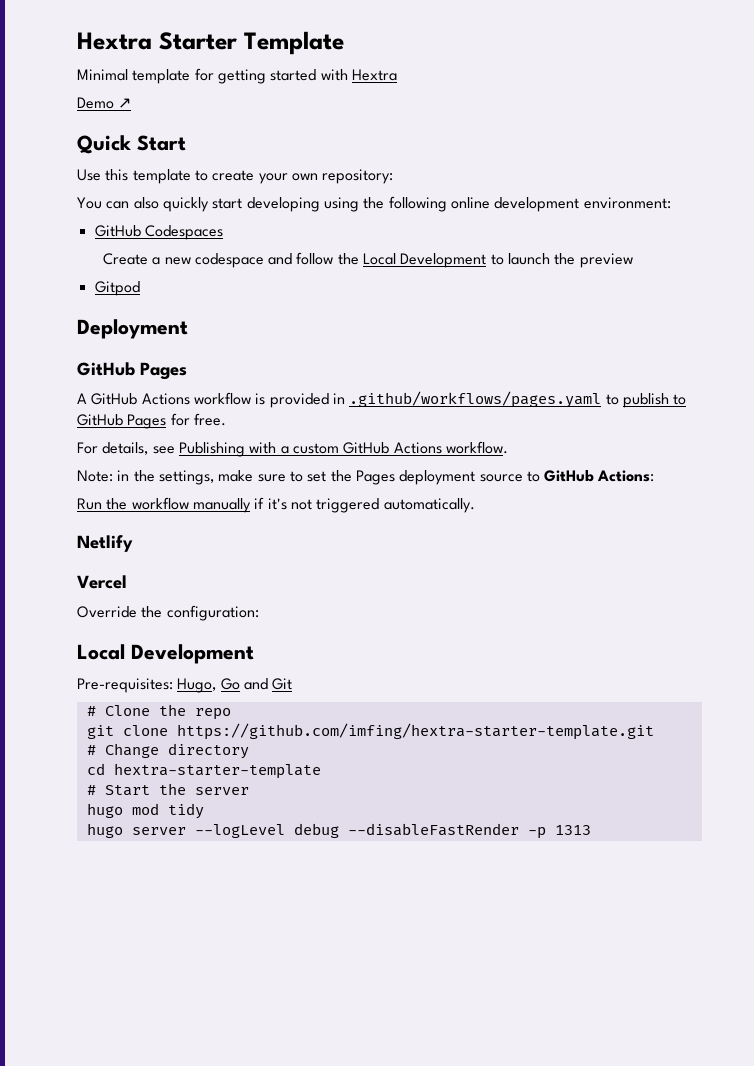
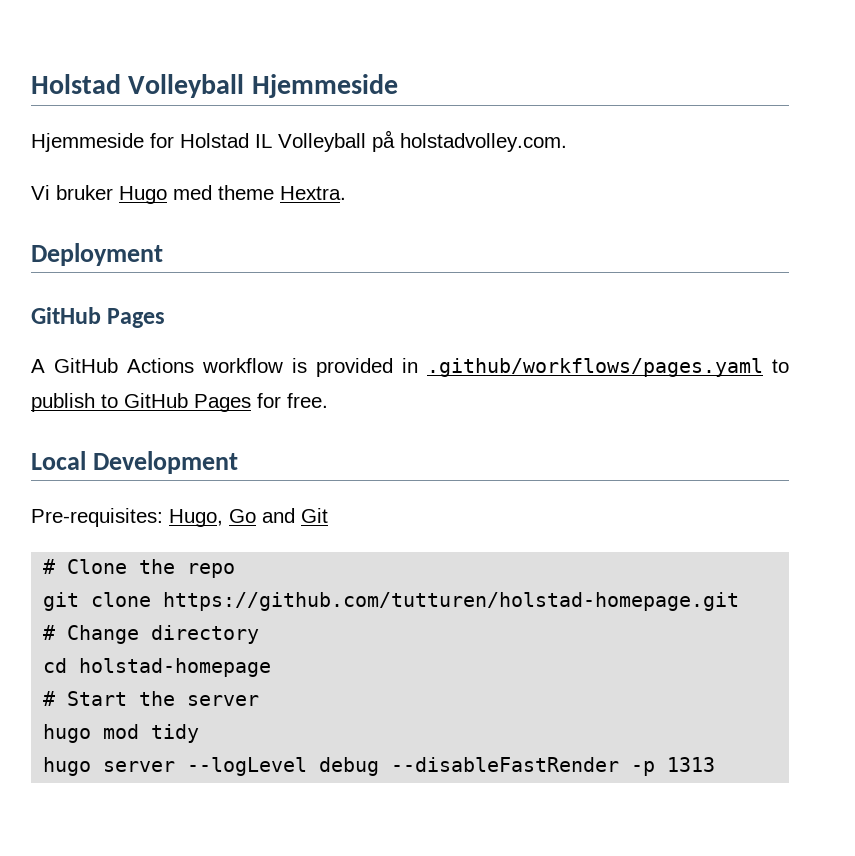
[77,31,344,55] [77,68,397,84] [77,97,132,109] [77,135,186,154] [77,169,394,184] [77,196,671,212] [94,225,223,240] [102,252,633,268] [94,281,140,296] Hextra Starter Template // Minimal template for getting started with Hextra // Demo ↗ // Quick Start // Use this template to create your own repository: // You can also quickly start developing using the following online development environment: // GitHub Codespaces // Create a new codespace and follow the Local Development to launch the preview // Gitpod -> [31,74,398,98] [31,130,567,152] [31,185,346,204] Holstad Volleyball Hjemmeside // Hjemmeside for Holstad IL Volleyball på holstadvolley.com. // Vi bruker Hugo med theme Hextra.
[77,441,508,457] [77,470,655,485] [77,497,475,513] [77,535,133,552] [77,575,127,589] [77,605,259,621] // For details, see Publishing with a custom GitHub Actions workflow. // Note: in the settings, make sure to set the Pages deployment source to GitHub Actions: // Run the workflow manually if it's not triggered automatically. // Netlify // Vercel // Override the configuration: -> (328, 400) none
[176,723,654,740] https://github.com/imfing/hextra-starter-template.git -> [163,592,740,611] https://github.com/tutturen/holstad-homepage.git
[113,763,321,779] hextra-starter-template -> [79,658,272,677] holstad-homepage

